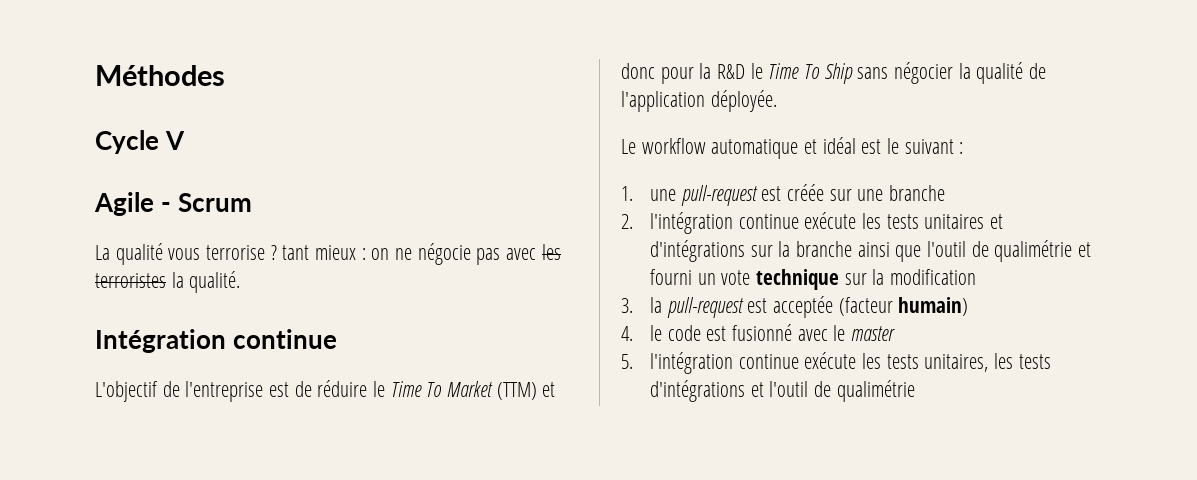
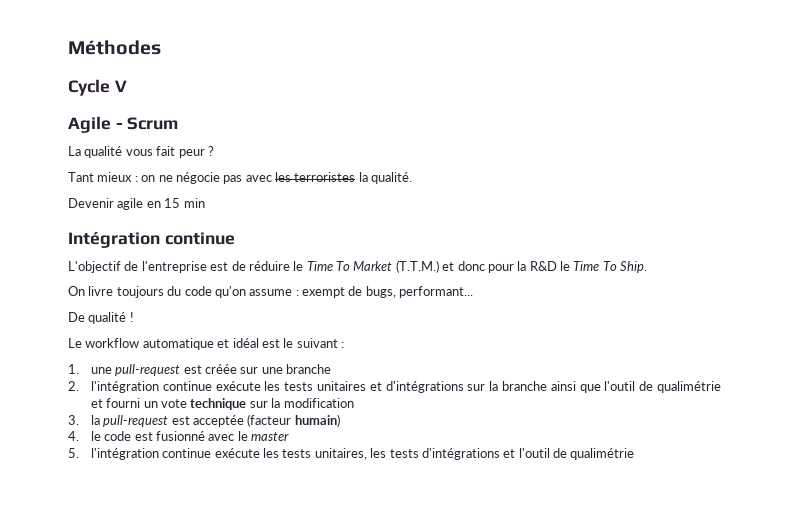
[206,245,266,260] terrorise -> [156,146,205,158] fait peur
[282,245,310,260] tant -> [68,172,94,182] // Tant
(241, 282) none -> [68,198,205,210] // Devenir agile en 15 min
[496,382,537,400] (TTM) -> [395,260,439,273] (T.T.M.)
[824,62,1047,84] [621,90,777,112] Ship sans négocier la qualité de l'application déployée. -> [620,261,648,273] [68,286,474,298] [68,312,134,324] Ship. // On livre toujours du code qu'on assume : exempt de bugs, performant... // De qualité !

